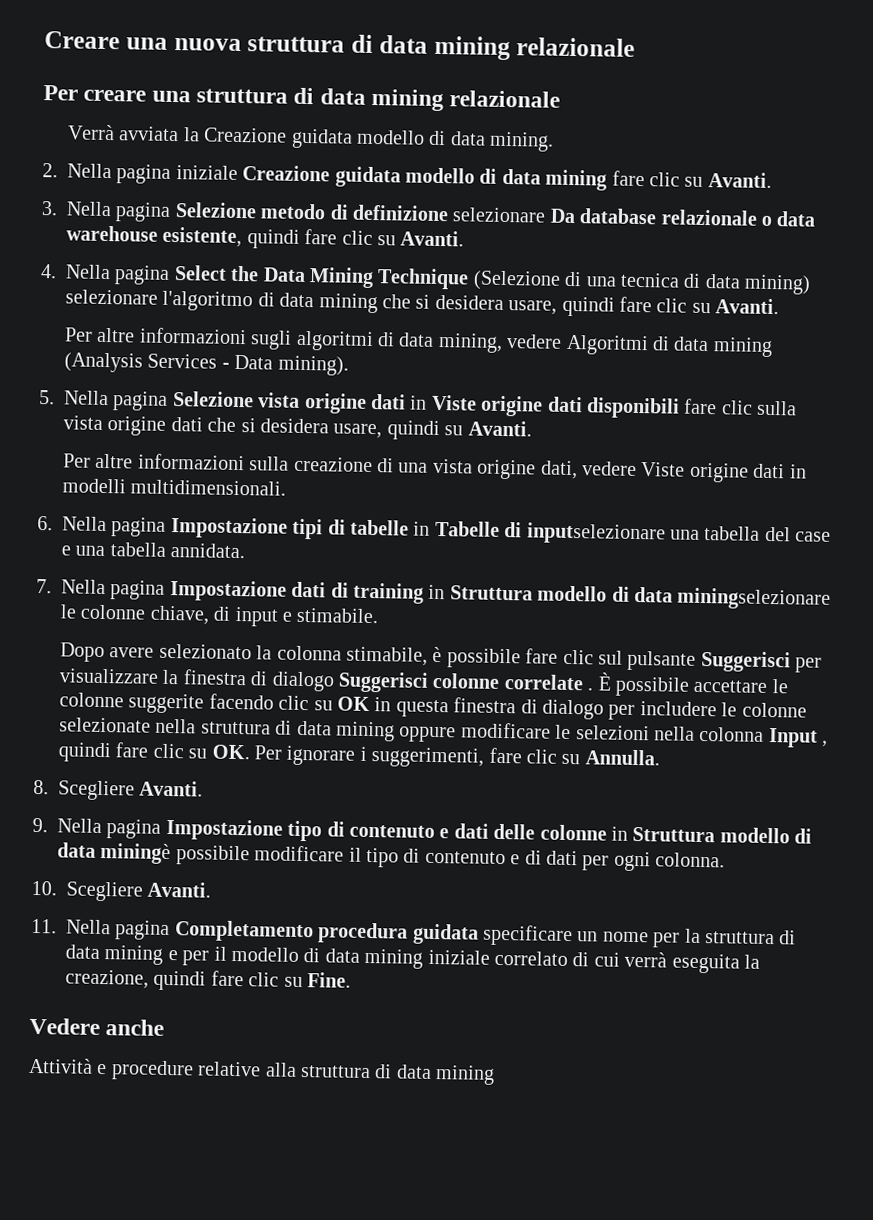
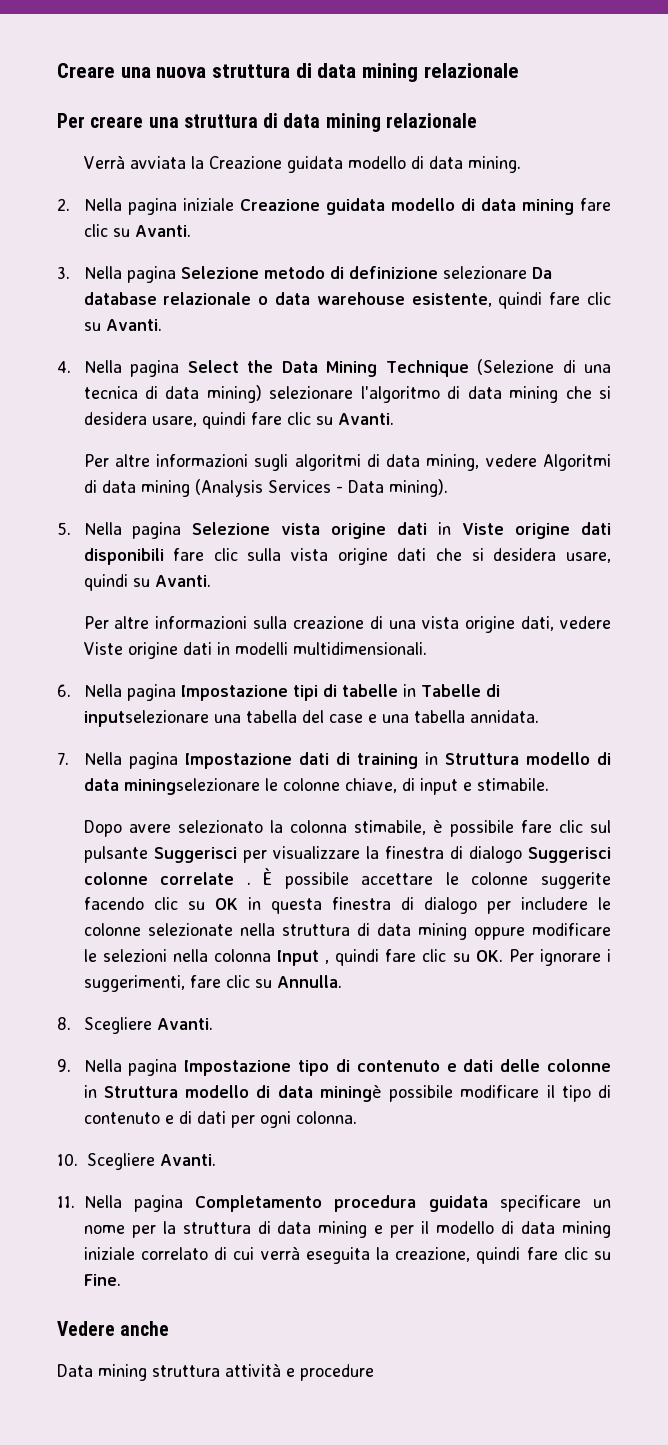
[29,1057,496,1085] Attività e procedure relative alla struttura di data mining -> [57,1363,374,1381] Data mining struttura attività e procedure

